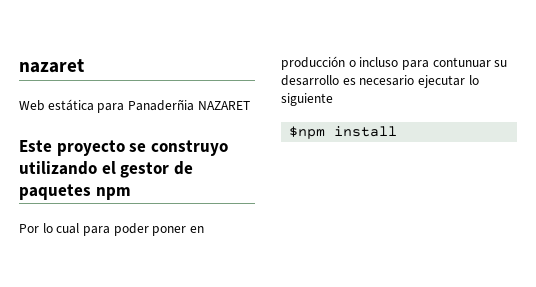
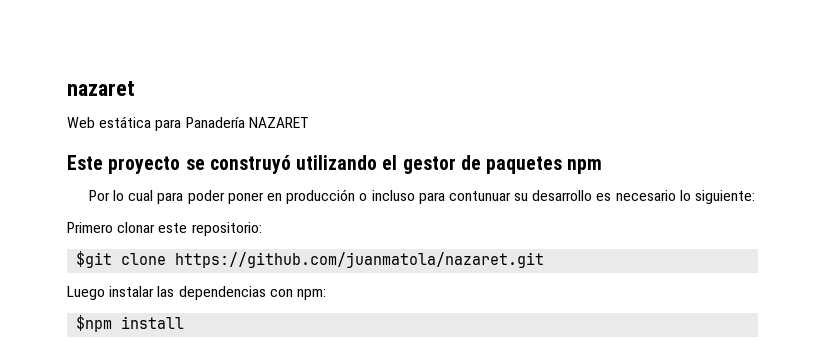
[127,99,194,111] Panaderñia -> [185,117,245,128] Panadería
[150,140,228,156] construyo -> [209,155,291,174] construyó
[417,75,479,88] [281,93,333,106] ejecutar lo siguiente -> [679,190,755,204] [67,222,262,236] [76,251,545,268] [67,286,326,300] lo siguiente: // Primero clonar este repositorio: // $git clone https://github.com/juanmatola/nazaret.git // Luego instalar las dependencias con npm:

